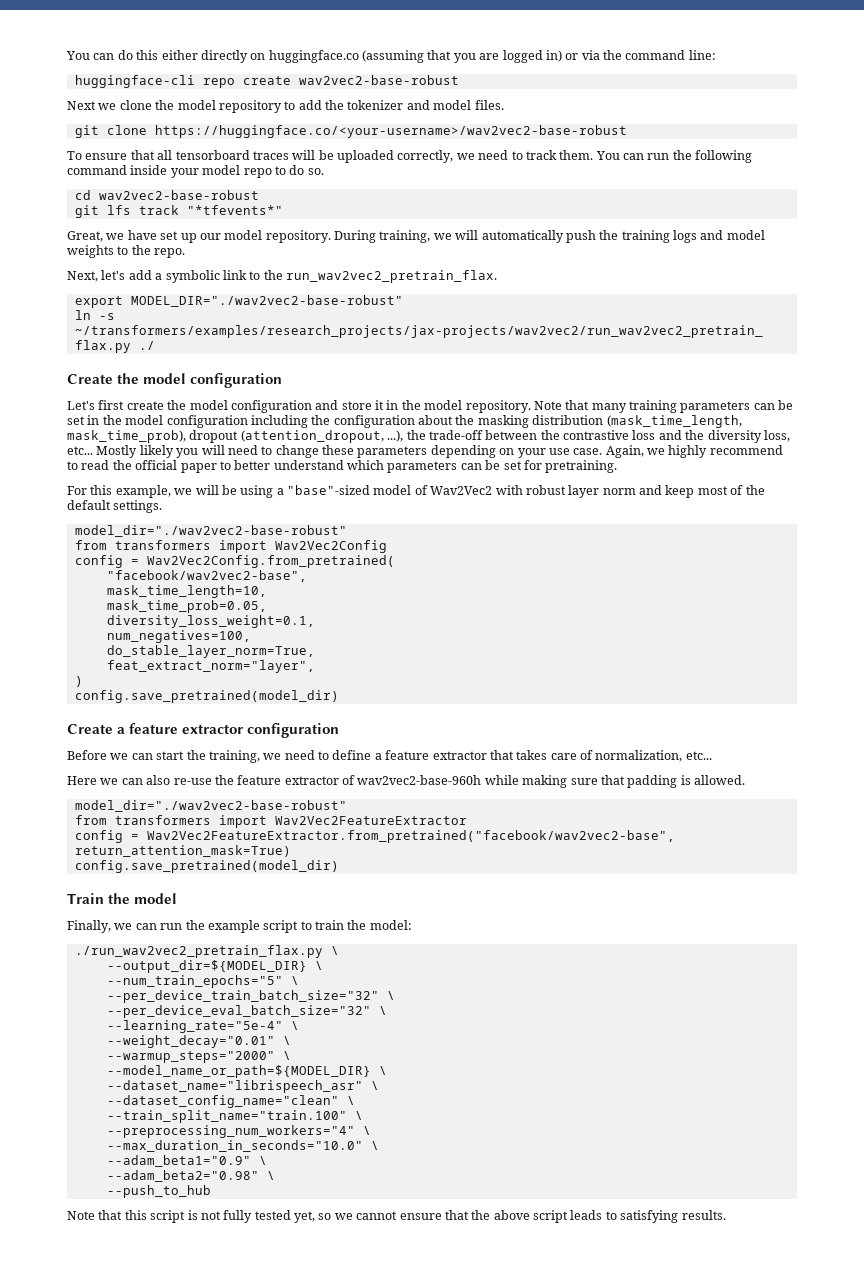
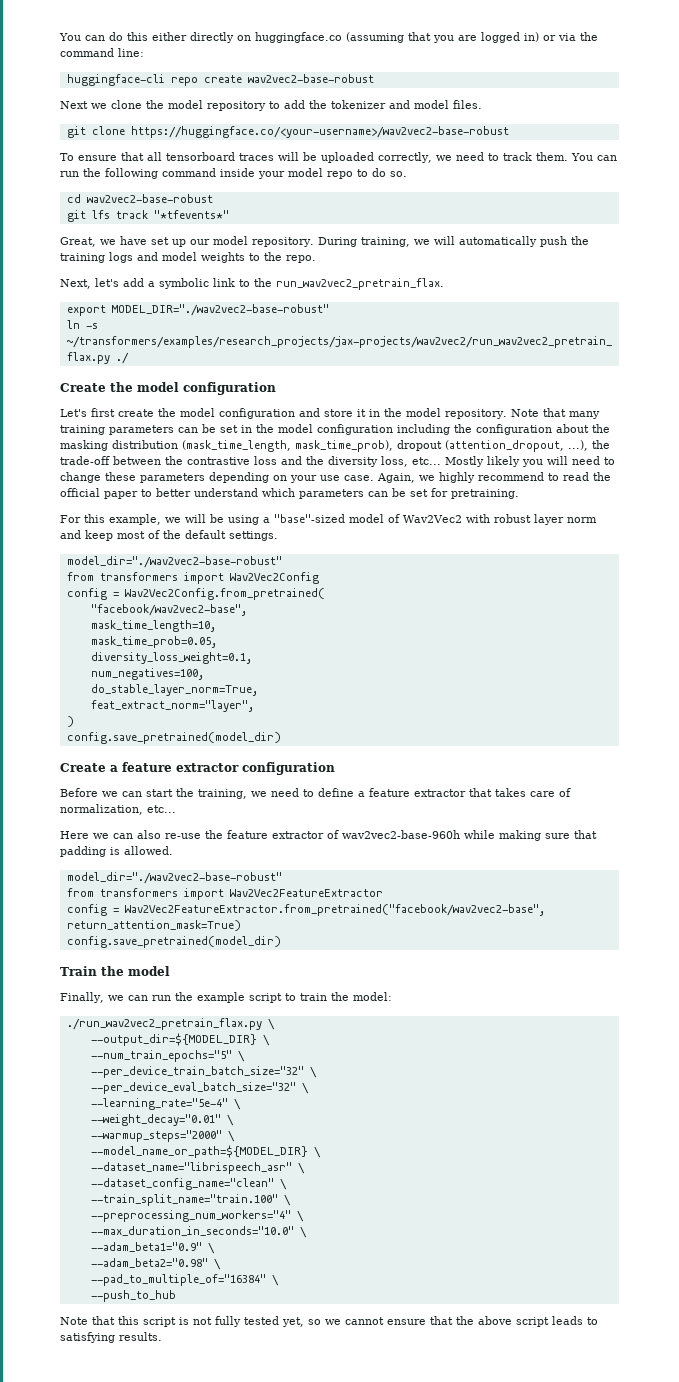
(275, 1175) none -> [90,1274,279,1286] // --pad_to_multiple_of="16384" \

